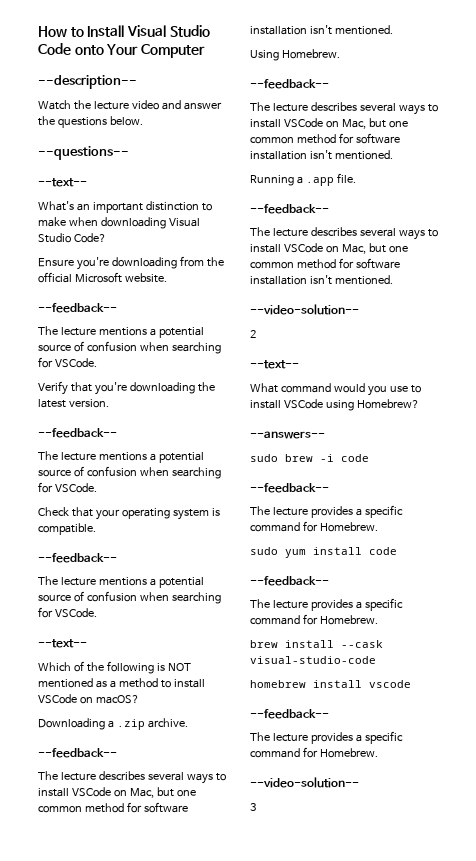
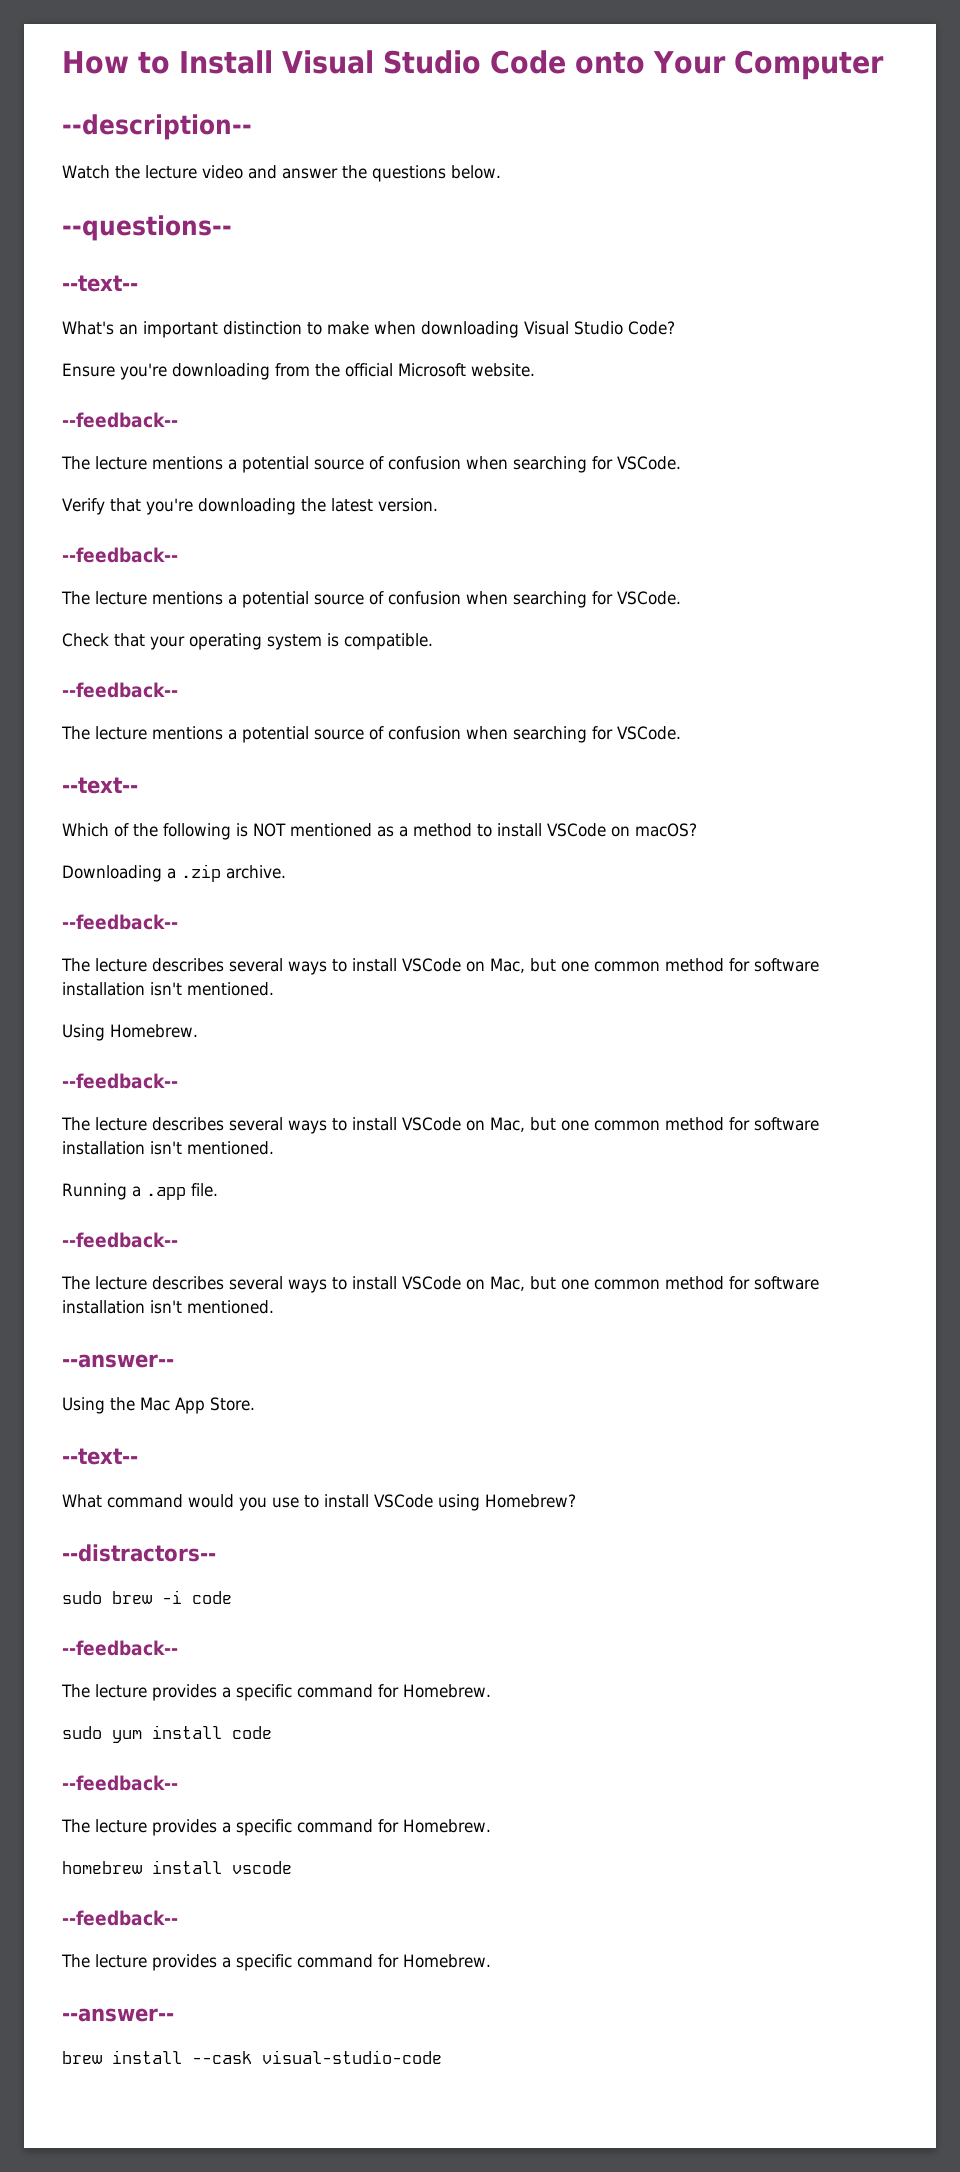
[250,304,359,315] [250,330,256,338] --video-solution-- // 2 -> [62,1354,174,1368] [62,1397,255,1414] --answer-- // Using the Mac App Store.
[250,431,325,439] --answers-- -> [62,1544,216,1562] --distractors--
[250,640,383,648] [250,656,376,664] // brew install --cask visual-studio-code -> (491, 1826) none
[250,777,359,788] [250,803,256,811] --video-solution-- // 3 -> [62,2008,174,2022] [62,2050,442,2064] --answer-- // brew install --cask visual-studio-code

